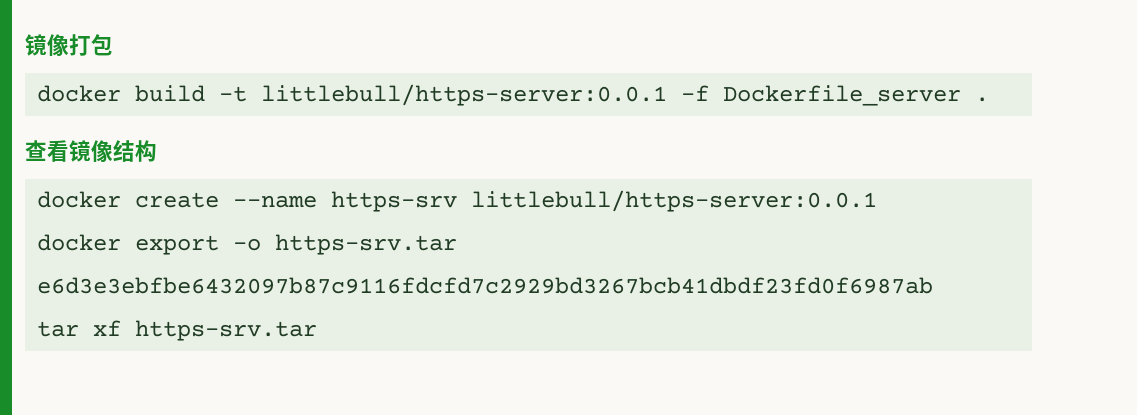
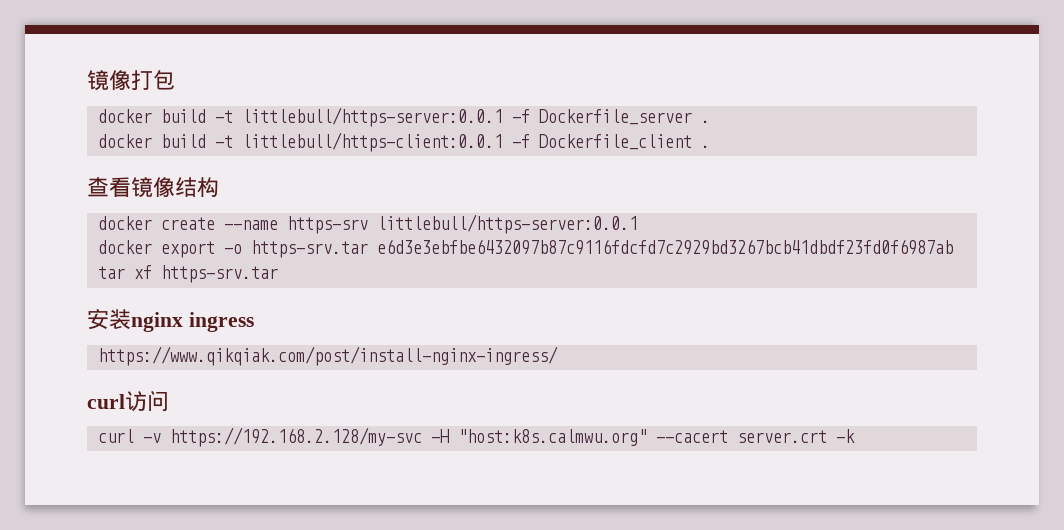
(989, 99) none -> [98,132,711,152] // docker build -t littlebull/https-client:0.0.1 -f Dockerfile_client .
(317, 330) none -> [87,309,254,332] [98,346,559,366] [87,390,169,412] [98,427,856,447] // 安装nginx ingress // https://www.qikqiak.com/post/install-nginx-ingress/ // curl访问 // curl -v https://192.168.2.128/my-svc -H "host:k8s.calmwu.org" --cacert server.crt -k

